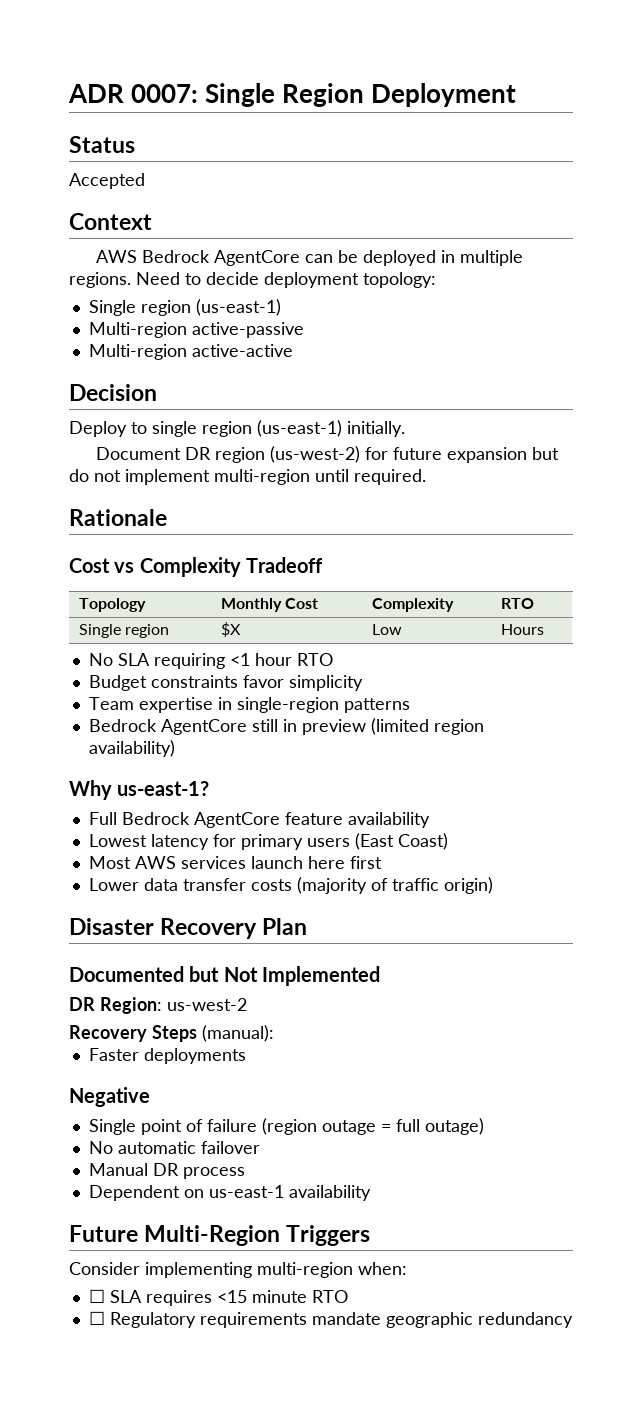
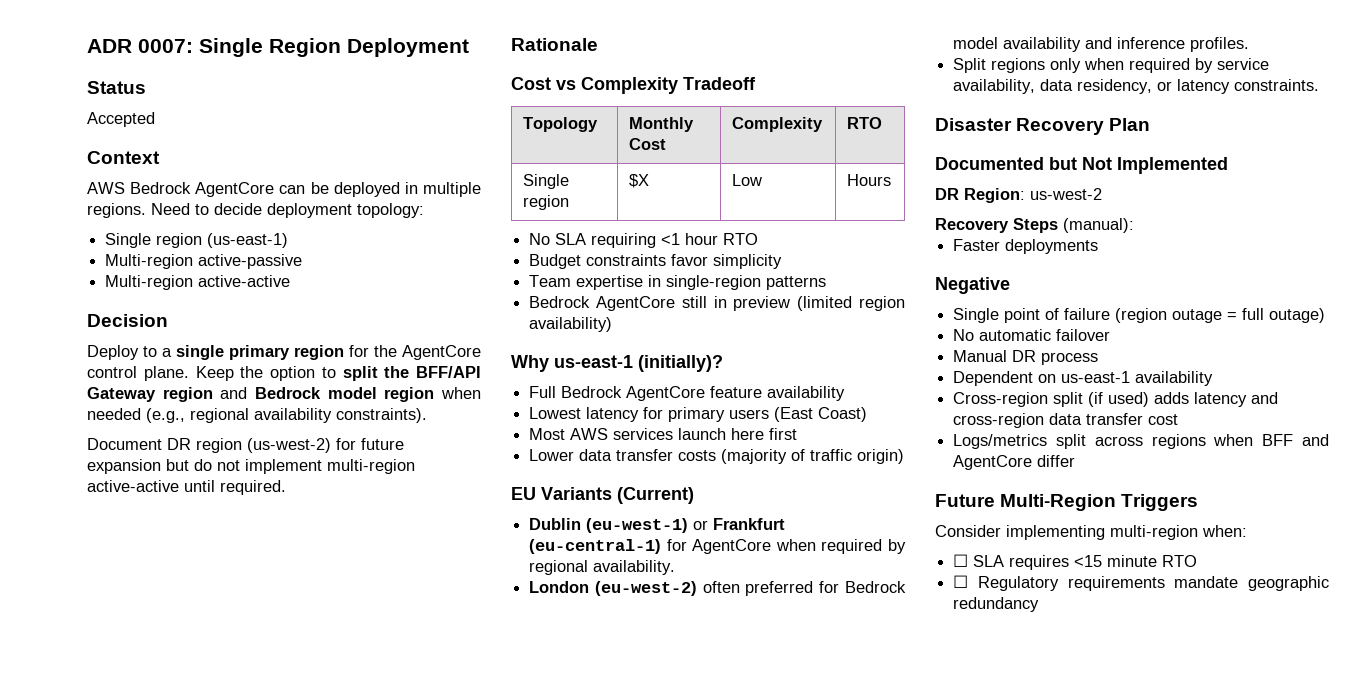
[152,420,405,437] single region (us-east-1) initially. -> [162,345,481,360] [87,366,481,381] [87,387,481,402] [87,408,427,423] a single primary region for the AgentCore control plane. Keep the option to split the BFF/API Gateway region and Bedrock model region when needed (e.g., regional availability constraints).
(310, 477) none -> [87,480,179,492] active-active
[117,781,210,796] us-east-1? -> [554,355,723,372] us-east-1 (initially)?
(493, 885) none -> [511,487,694,504] [529,518,786,533] [529,539,906,554] [529,560,676,575] [529,581,906,596] [953,37,1250,52] [953,58,1270,73] [953,79,1320,94] // EU Variants (Current) // Dublin (eu-west-1) or Frankfurt (eu-central-1) for AgentCore when required by regional availability. // London (eu-west-2) often preferred for Bedrock model availability and inference profiles. // Split regions only when required by service availability, data residency, or latency constraints.
(371, 1193) none -> [953,392,1279,407] [953,413,1179,428] [953,434,1329,449] [953,455,1076,470] // Cross-region split (if used) adds latency and cross-region data transfer cost // Logs/metrics split across regions when BFF and AgentCore differ

